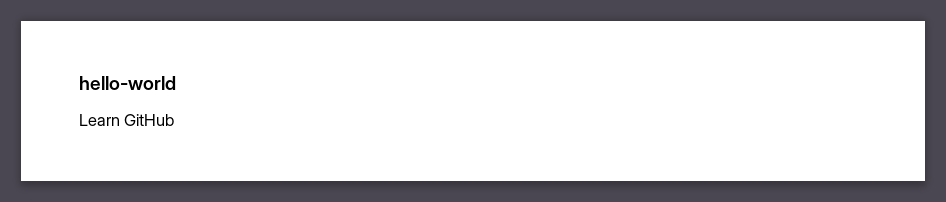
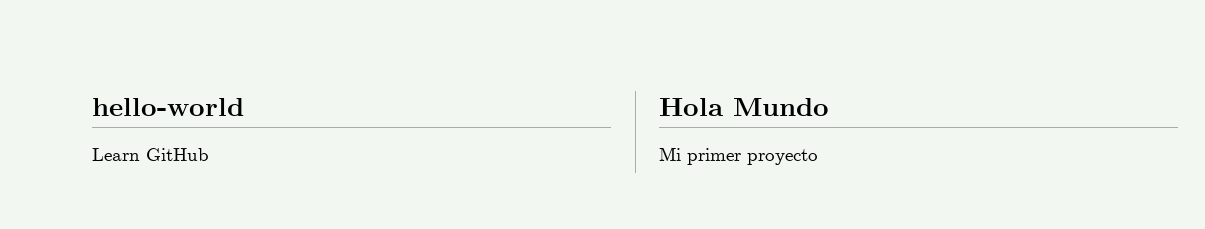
(175, 120) none -> [659,98,829,116] [659,147,818,165] // Hola Mundo // Mi primer proyecto

